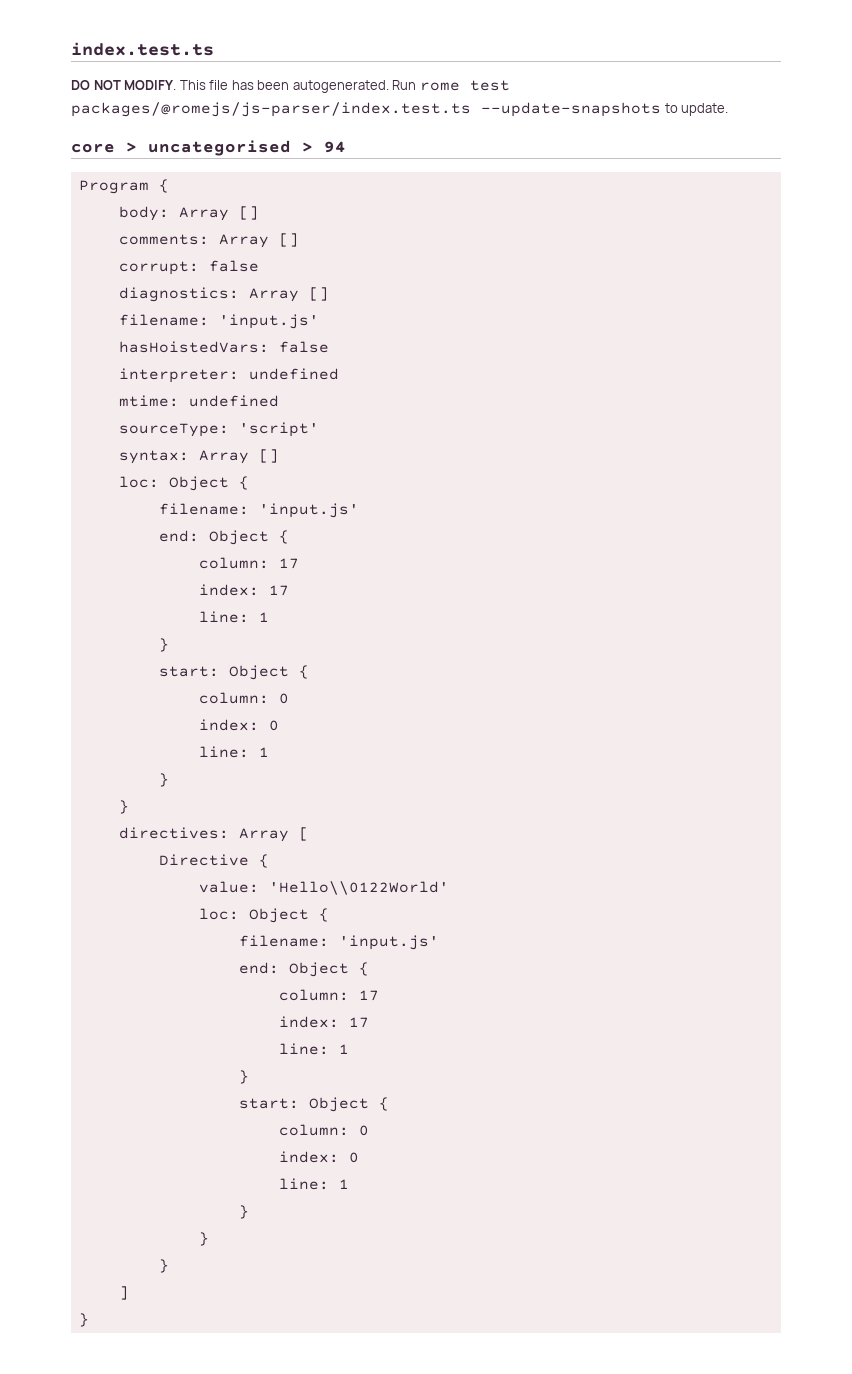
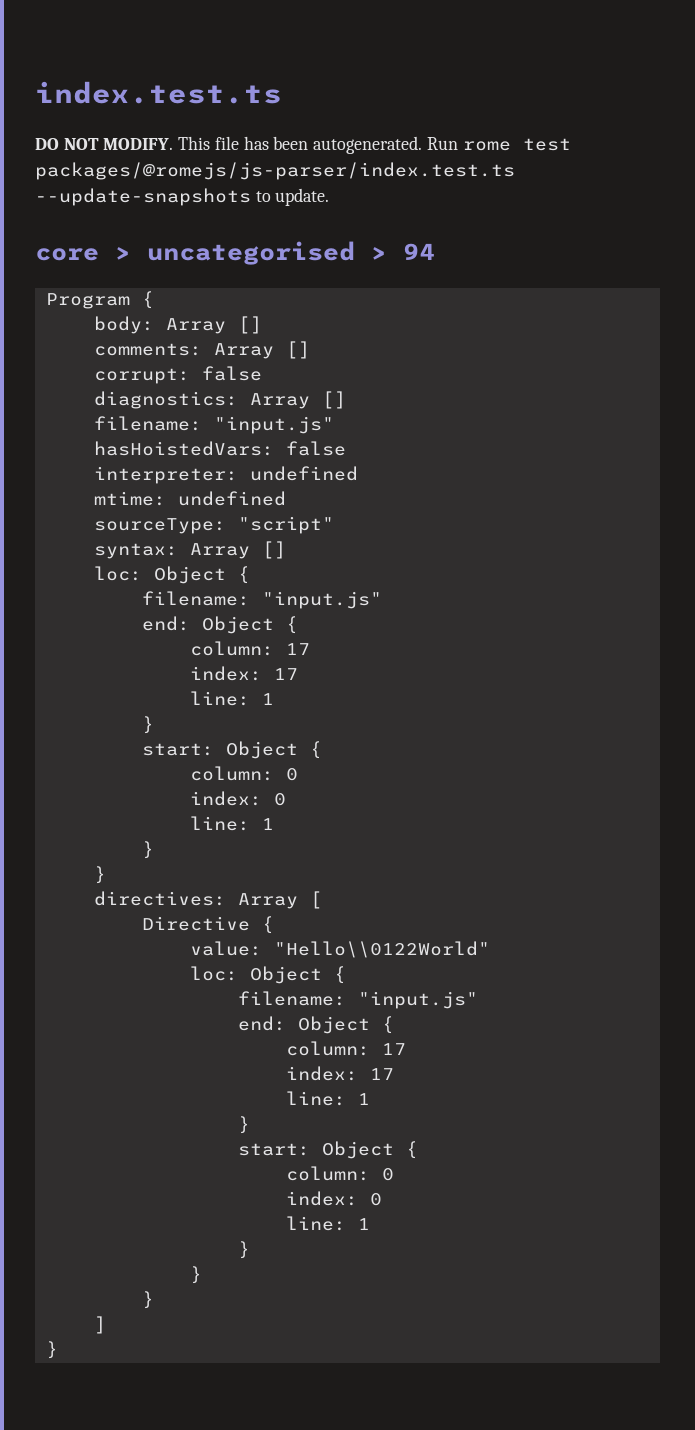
[218,314,319,329] 'input.js' -> [213,416,334,434] "input.js"
[238,422,319,437] 'script' -> [237,516,334,534] "script"
[258,503,359,518] 'input.js' -> [261,591,382,609] "input.js"
[268,881,449,895] [198,908,329,923] [238,935,439,950] 'Hello\\0122World' // loc: Object { // filename: 'input.js' -> [273,941,490,958] [189,966,346,984] [237,991,478,1009] "Hello\\0122World" // loc: Object { // filename: "input.js"

